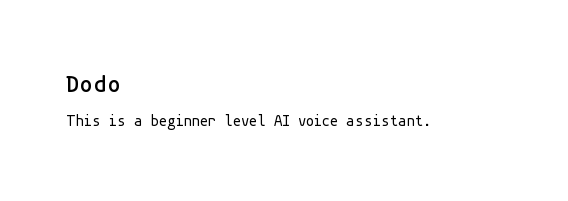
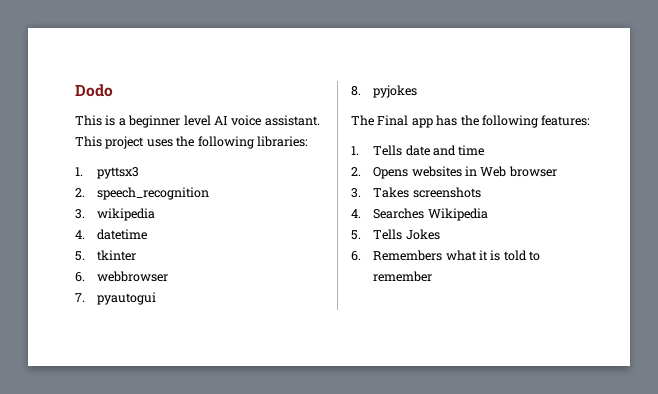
(431, 120) none -> [75,136,308,149] [75,167,140,179] [75,187,210,200] [75,208,156,221] [75,229,148,240] [75,250,137,261] [75,271,169,282] [75,292,157,305] [351,85,418,98] [351,115,591,128] [351,145,485,156] [351,166,557,179] [351,187,481,198] [351,208,488,221] [351,229,440,240] [351,250,541,261] [373,271,433,282] This project uses the following libraries: // 1. pyttsx3 // 2. speech_recognition // 3. wikipedia // 4. datetime // 5. tkinter // 6. webbrowser // 7. pyautogui // 8. pyjokes // The Final app has the following features: // 1. Tells date and time // 2. Opens websites in Web browser // 3. Takes screenshots // 4. Searches Wikipedia // 5. Tells Jokes // 6. Remembers what it is told to remember

